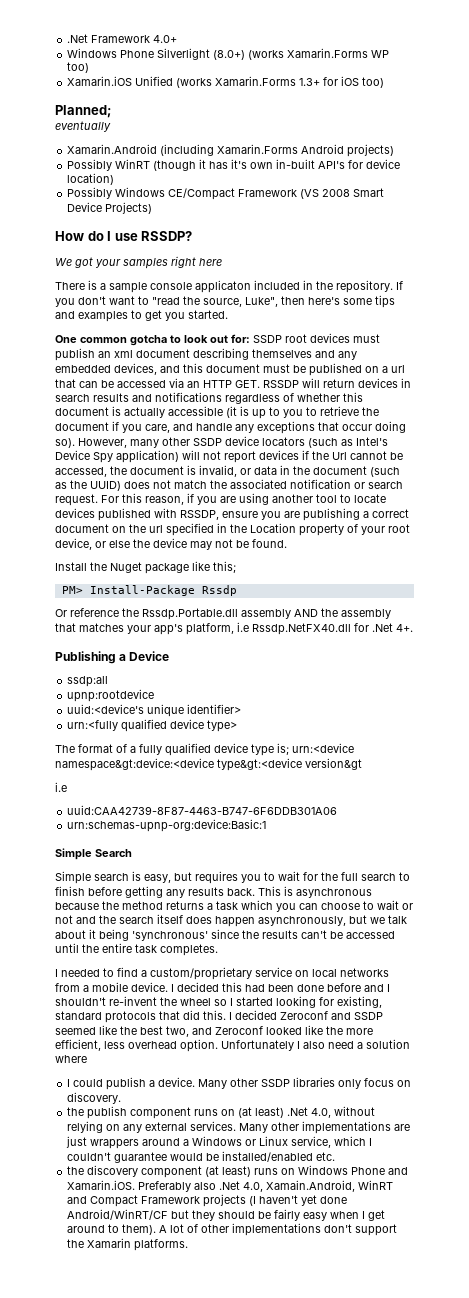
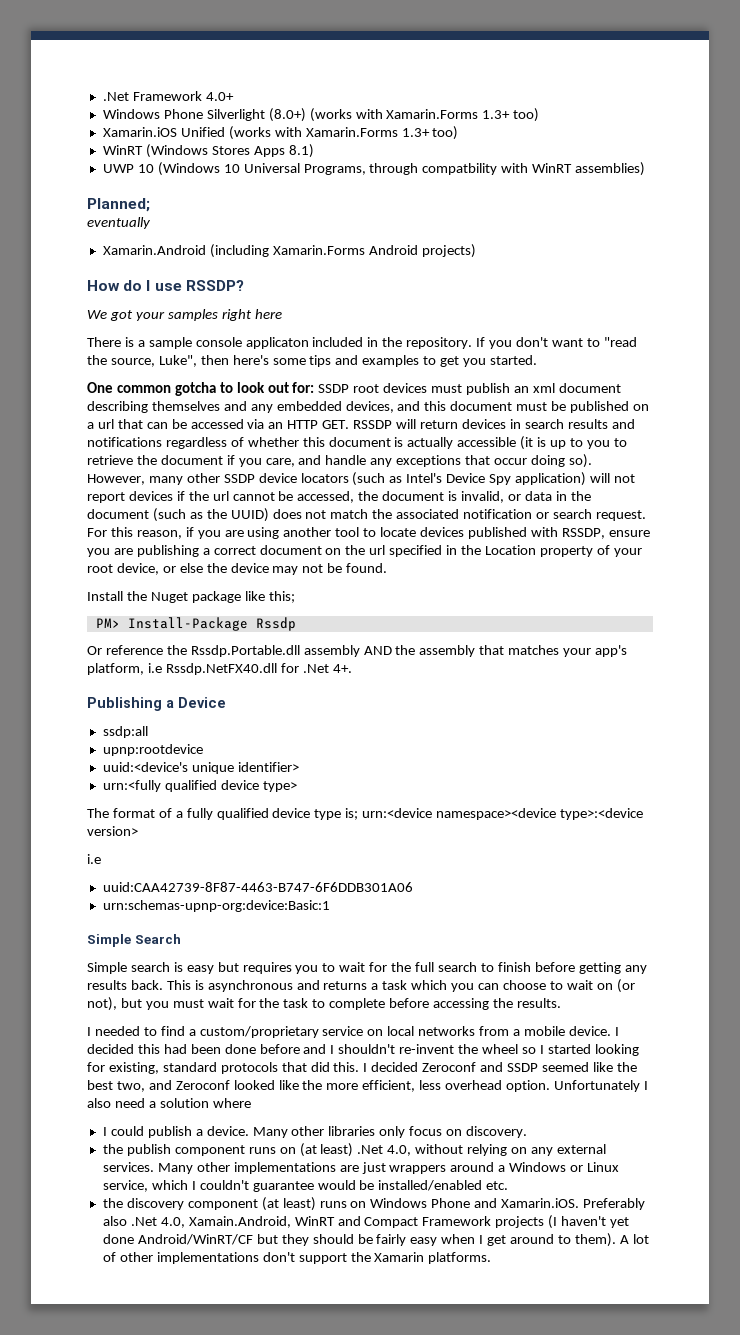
[287,48,390,58] Xamarin.Forms WP -> [355,109,511,119] with Xamarin.Forms 1.3+
[215,76,385,88] Xamarin.Forms 1.3+ for iOS too) -> [274,126,459,140] [102,144,314,158] [102,162,646,176] with Xamarin.Forms 1.3+ too) // WinRT (Windows Stores Apps 8.1) // UWP 10 (Windows 10 Universal Programs, through compatbility with WinRT assemblies)
[67,159,401,171] [67,173,115,185] [67,187,385,200] [67,202,153,214] // Possibly WinRT (though it has it's own in-built API's for device location) // Possibly Windows CE/Compact Framework (VS 2008 Smart Device Projects) -> (476, 251) none
[332,452,347,460] Url -> [212,491,229,501] url
[55,758,362,771] namespace&gt:device:<device type&gt:<device version&gt -> [436,808,644,820] [87,826,138,836] namespace><device type>:<device version>
[144,874,171,883] easy, -> [186,965,214,974] easy
[55,901,163,910] because the method -> [296,980,320,990] and
[402,903,413,910] [55,914,407,927] [55,929,395,941] [55,943,218,956] or not and the search itself does happen asynchronously, but we talk about it being 'synchronous' since the results can't be accessed until the entire task completes. -> [596,979,635,993] [87,997,561,1011] on (or not), but you must wait for the task to complete before accessing the results.
[261,1079,291,1087] SSDP -> (325, 1131) none

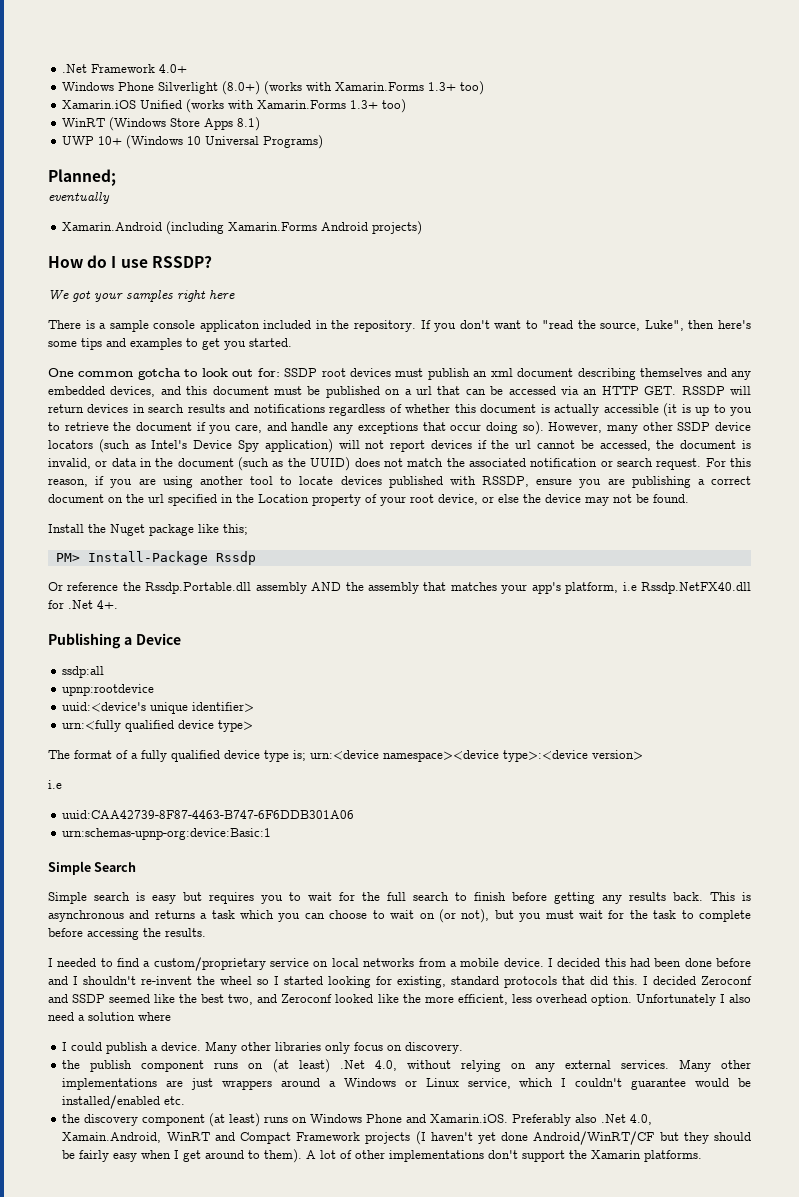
[211,146,250,155] Stores -> [170,118,201,127] Store
[137,164,154,173] 10 -> [98,136,123,145] 10+
[303,162,646,176] Programs, through compatbility with WinRT assemblies) -> [263,135,324,149] Programs)

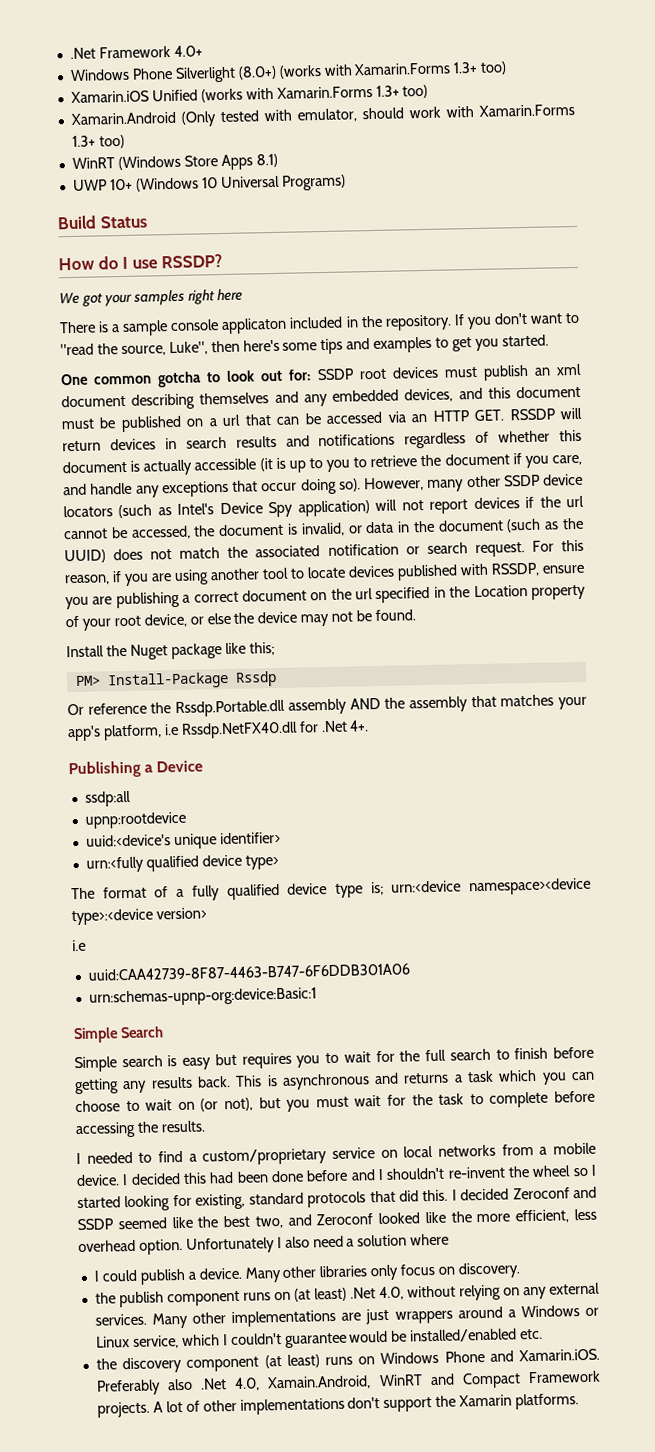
(407, 106) none -> [70,103,576,127] [71,134,125,149] // Xamarin.Android (Only tested with emulator, should work with Xamarin.Forms 1.3+ too)
[48,169,116,186] [48,192,110,204] [62,221,423,235] Planned; // eventually // Xamarin.Android (including Xamarin.Forms Android projects) -> [57,215,148,230] Build Status
[365,1131,752,1145] [62,1149,303,1163] projects (I haven't yet done Android/WinRT/CF but they should be fairly easy when I get around to them). -> [96,1401,150,1418] projects.

